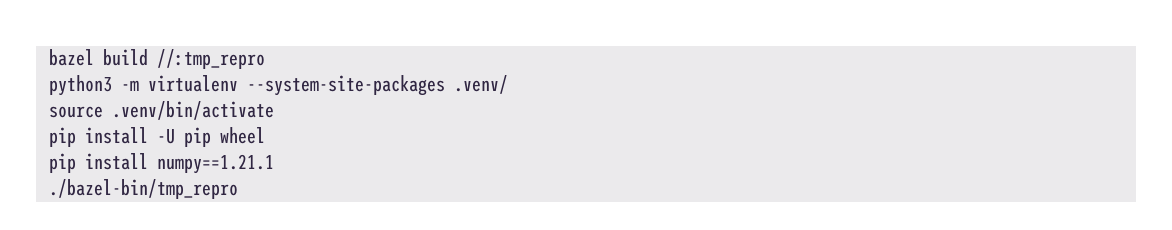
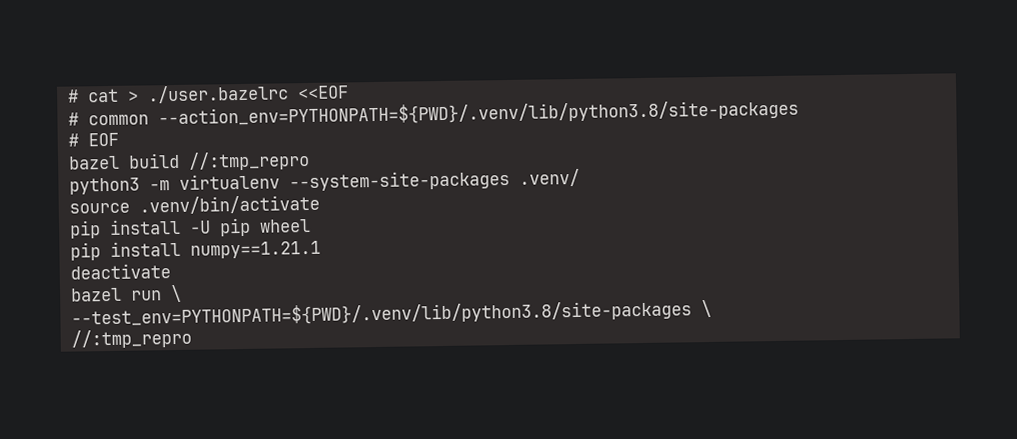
(48, 57) none -> [67,84,349,104] [67,98,799,128] [67,132,119,147] # cat > ./user.bazelrc <<EOF // # common --action_env=PYTHONPATH=${PWD}/.venv/lib/python3.8/site-packages // # EOF //
[48,179,238,199] ./bazel-bin/tmp_repro -> [69,263,171,280] [69,284,182,303] [70,299,712,328] [70,328,192,349] deactivate // bazel run \ // --test_env=PYTHONPATH=${PWD}/.venv/lib/python3.8/site-packages \ // //:tmp_repro

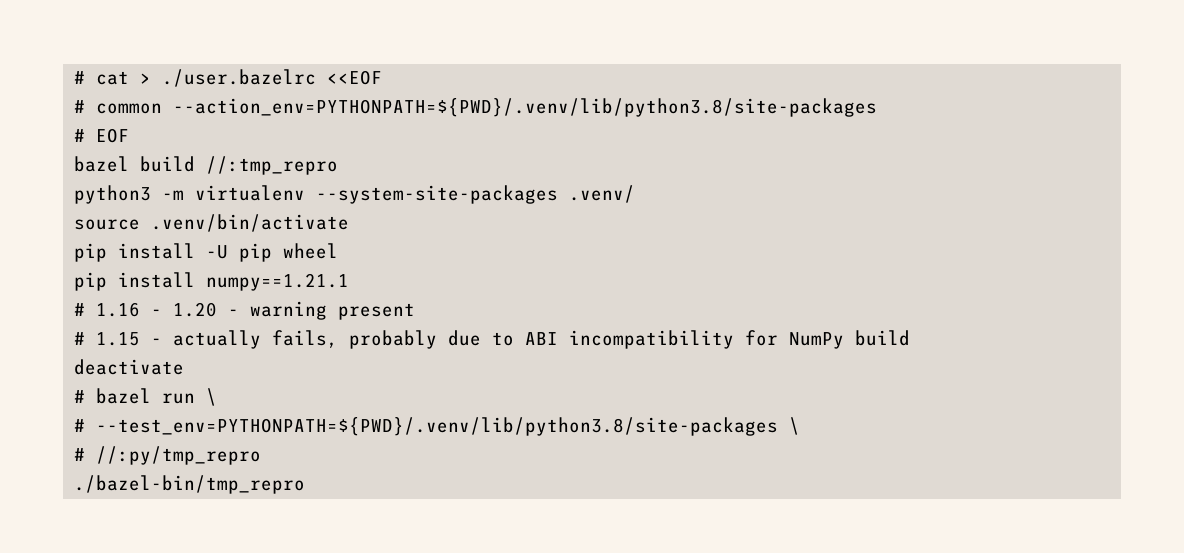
(321, 249) none -> [74,301,416,320] [74,330,911,349] // # 1.16 - 1.20 - warning present // # 1.15 - actually fails, probably due to ABI incompatibility for NumPy build
(171, 271) none -> [74,390,86,403] #
(182, 293) none -> [74,419,86,432] #
[70,328,192,349] //:tmp_repro -> [74,446,262,465] [74,475,306,494] # //:py/tmp_repro // ./bazel-bin/tmp_repro

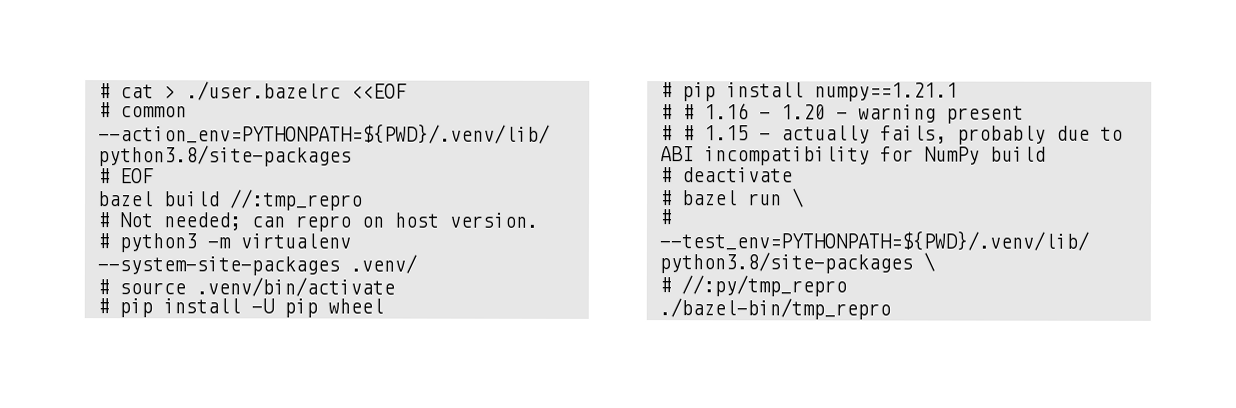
(339, 165) none -> [96,212,538,232] [96,233,109,249] # Not needed; can repro on host version. // #
(636, 194) none -> [96,279,109,295] #
(350, 223) none -> [96,298,109,314] #
(339, 251) none -> [659,82,672,98] #
(86, 309) none -> [681,104,694,120] #
(86, 338) none -> [681,125,694,141] #
(911, 338) none -> [659,167,672,183] #

